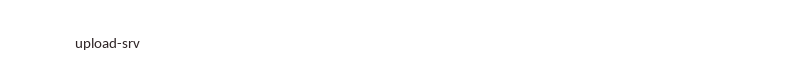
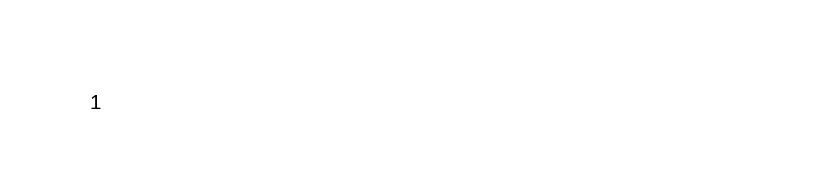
[75,38,140,50] upload-srv -> [90,95,101,109] 1

